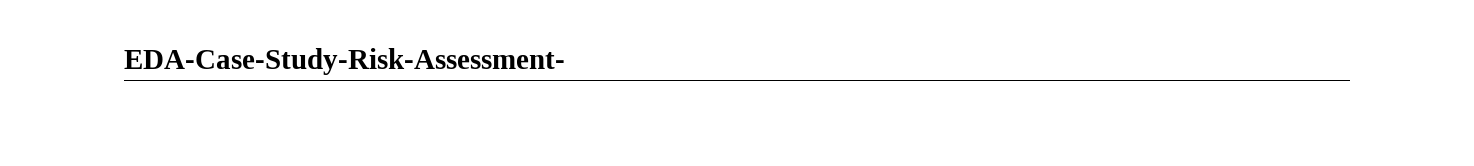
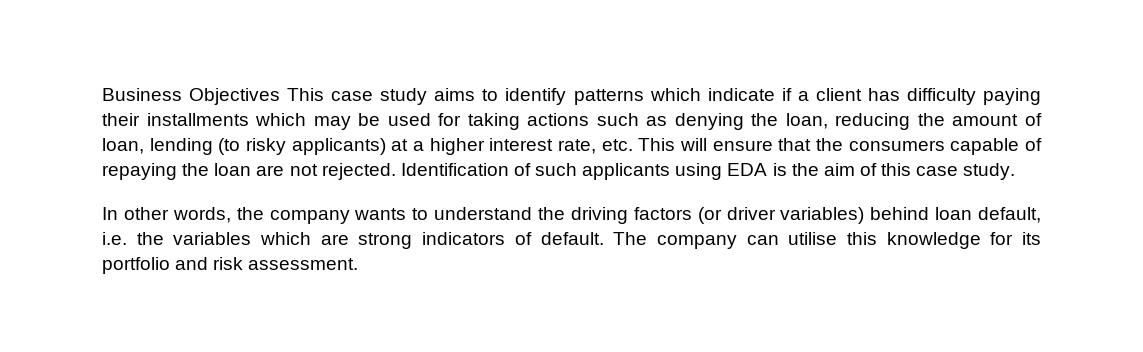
[124,48,565,75] EDA-Case-Study-Risk-Assessment- -> [102,88,1041,105] [102,113,1042,130] [102,138,1042,155] [102,163,1016,180] [102,207,1041,224] [102,232,1041,249] [102,257,359,274] Business Objectives This case study aims to identify patterns which indicate if a client has difficulty paying their installments which may be used for taking actions such as denying the loan, reducing the amount of loan, lending (to risky applicants) at a higher interest rate, etc. This will ensure that the consumers capable of repaying the loan are not rejected. Identification of such applicants using EDA is the aim of this case study. // In other words, the company wants to understand the driving factors (or driver variables) behind loan default, i.e. the variables which are strong indicators of default. The company can utilise this knowledge for its portfolio and risk assessment.

